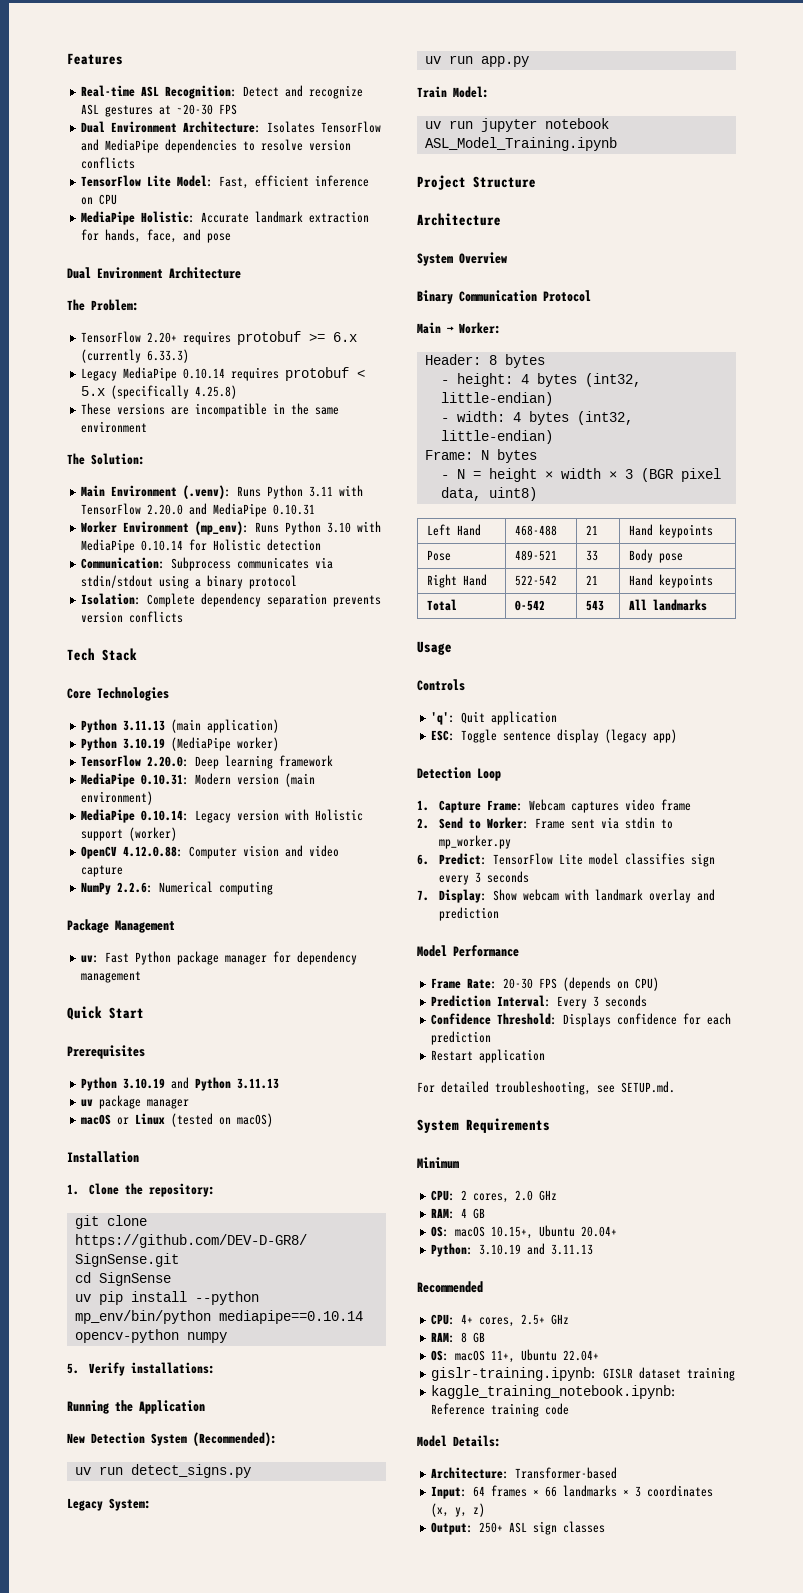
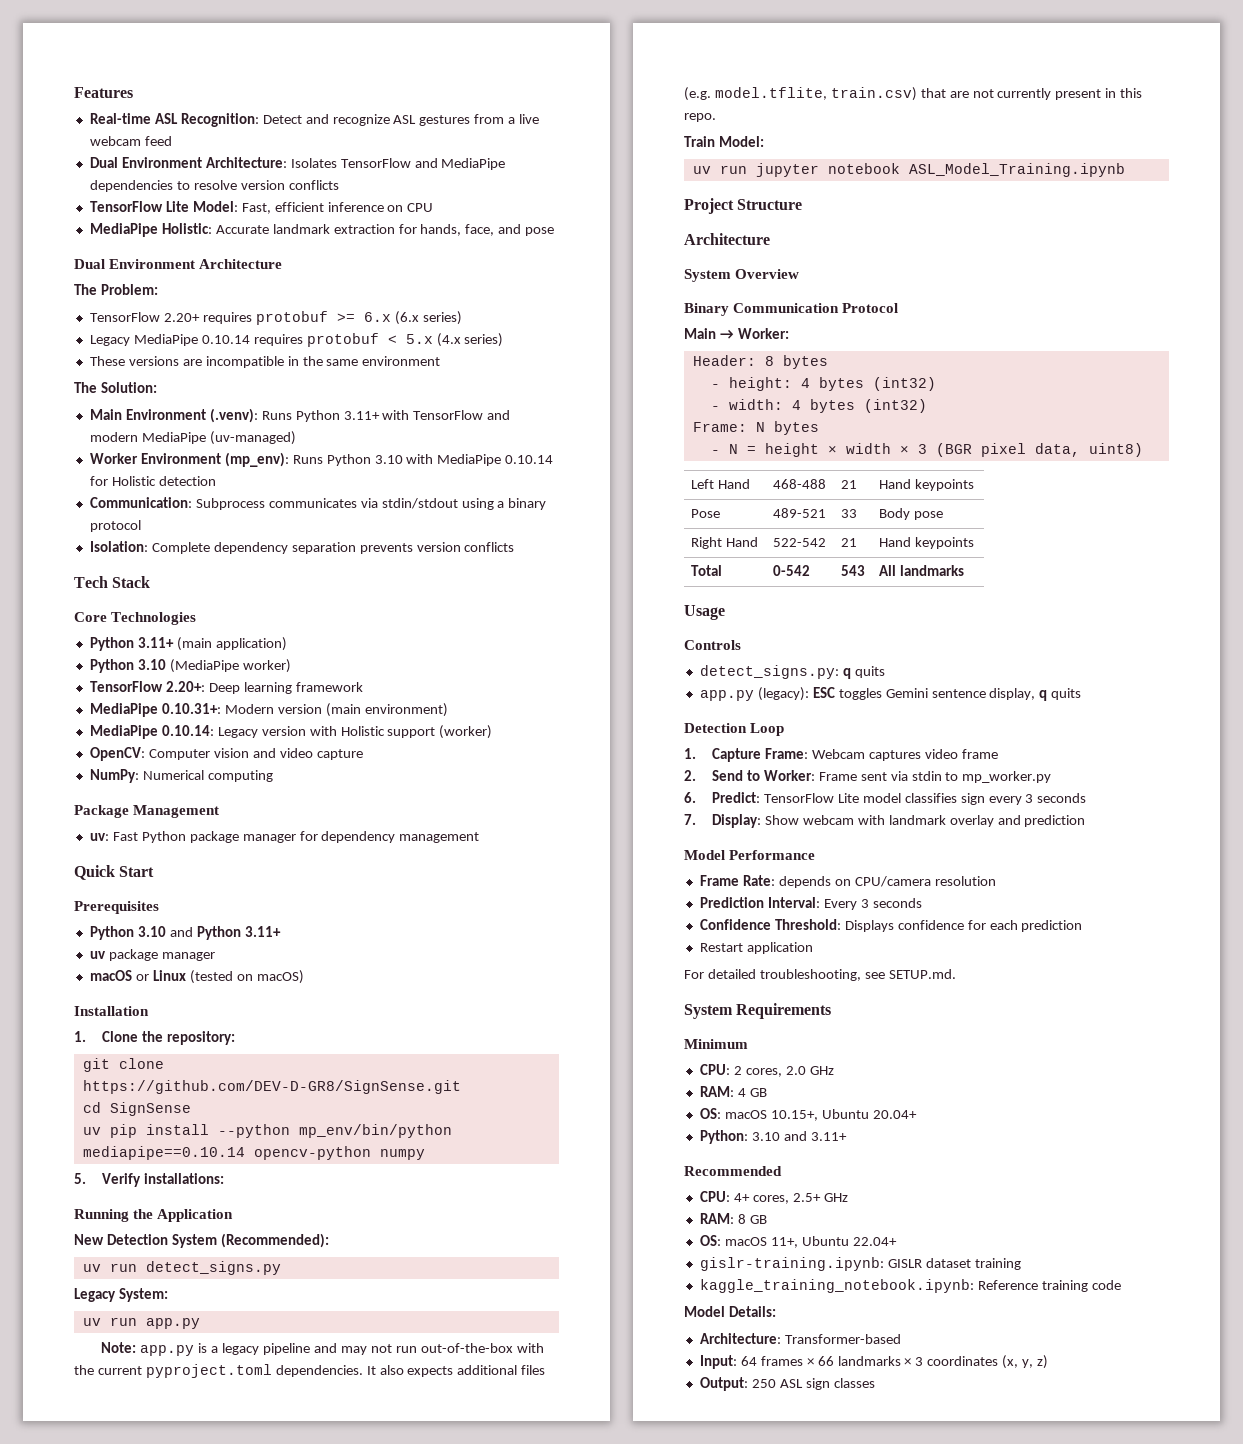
[159,104,238,115] at ~20-30 FPS -> [474,114,540,124] [89,136,172,146] from a live webcam feed
[81,349,190,363] (currently 6.33.3) -> [394,311,462,325] (6.x series)
[111,385,238,399] (specifically 4.25.8) -> [436,333,504,347] (4.x series)
[309,486,334,497] 3.11 -> [343,411,380,420] 3.11+
[147,503,316,517] 2.20.0 and MediaPipe 0.10.31 -> [487,410,511,420] [89,431,296,445] and modern MediaPipe (uv-managed)
[123,720,166,731] 3.11.13 -> [137,637,174,648] 3.11+
[123,738,166,749] 3.10.19 -> [137,659,166,670] 3.10
[147,756,190,767] 2.20.0: -> [165,681,205,692] 2.20+:
[141,774,190,785] 0.10.31: -> [161,703,221,714] 0.10.31+:
[81,846,184,859] OpenCV 4.12.0.88: -> [89,747,145,761] OpenCV:
[81,882,154,895] NumPy 2.2.6: -> [89,769,139,783] NumPy:
[123,1078,166,1089] 3.10.19 -> [137,926,166,937] 3.10
[237,1078,280,1089] 3.11.13 -> [244,926,281,937] 3.11+
(529, 61) none -> [101,1342,544,1356] [74,1364,546,1378] [684,87,1143,101] [684,113,716,122] // Note: app.py is a legacy pipeline and may not run out-of-the-box with the current pyproject.toml dependencies. It also expects additional files (e.g. model.tflite, train.csv) that are not currently present in this repo.
[584,373,641,387] [440,392,553,406] (int32, little-endian) -> [872,377,936,391] (int32)
[576,411,633,425] [440,430,553,444] (int32, little-endian) -> [863,399,927,413] (int32)
[431,711,558,725] [431,729,678,743] 'q': Quit application // ESC: Toggle sentence display (legacy app) -> [699,665,885,679] [699,687,1082,701] detect_signs.py: q quits // app.py (legacy): ESC toggles Gemini sentence display, q quits
[503,977,660,991] 20-30 FPS (depends on CPU) -> [778,876,996,888] depends on CPU/camera resolution
[479,1243,594,1255] 3.10.19 and 3.11.13 -> [751,1131,847,1141] 3.10 and 3.11+
[479,1522,504,1533] 250+ -> [751,1379,776,1388] 250

